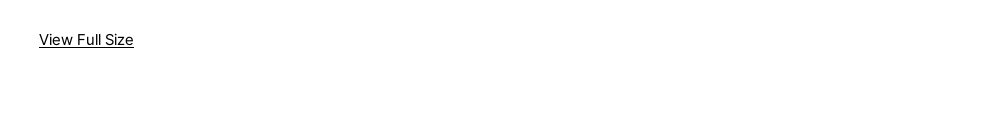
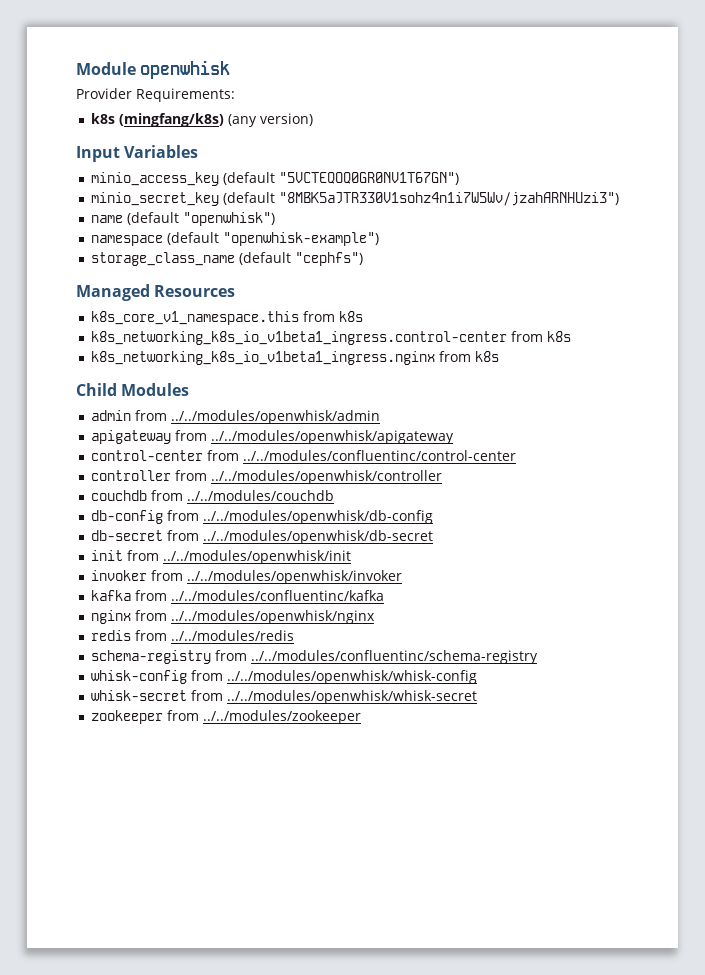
[39,33,135,46] View Full Size -> [76,60,231,79] [76,88,235,102] [91,113,314,127] [76,145,199,162] [91,172,460,186] [91,192,620,206] [91,212,276,226] [91,232,380,246] [91,252,364,266] [76,284,236,301] [91,311,364,325] [91,331,572,345] [91,351,500,365] [76,383,190,396] [91,410,381,424] [91,430,455,444] [91,450,517,461] [91,470,443,484] [91,490,335,501] [91,510,434,524] [91,530,434,544] [91,550,352,564] [91,570,403,584] [91,590,385,601] [91,610,376,624] [91,630,295,641] [91,650,539,664] [91,670,478,684] [91,690,478,704] [91,710,362,724] Module openwhisk // Provider Requirements: // k8s (mingfang/k8s) (any version) // Input Variables // minio_access_key (default "5VCTEQOQ0GR0NV1T67GN") // minio_secret_key (default "8MBK5aJTR330V1sohz4n1i7W5Wv/jzahARNHUzi3") // name (default "openwhisk") // namespace (default "openwhisk-example") // storage_class_name (default "cephfs") // Managed Resources // k8s_core_v1_namespace.this from k8s // k8s_networking_k8s_io_v1beta1_ingress.control-center from k8s // k8s_networking_k8s_io_v1beta1_ingress.nginx from k8s // Child Modules // admin from ../../modules/openwhisk/admin // apigateway from ../../modules/openwhisk/apigateway // control-center from ../../modules/confluentinc/control-center // controller from ../../modules/openwhisk/controller // couchdb from ../../modules/couchdb // db-config from ../../modules/openwhisk/db-config // db-secret from ../../modules/openwhisk/db-secret // init from ../../modules/openwhisk/init // invoker from ../../modules/openwhisk/invoker // kafka from ../../modules/confluentinc/kafka // nginx from ../../modules/openwhisk/nginx // redis from ../../modules/redis // schema-registry from ../../modules/confluentinc/schema-registry // whisk-config from ../../modules/openwhisk/whisk-config // whisk-secret from ../../modules/openwhisk/whisk-secret // zookeeper from ../../modules/zookeeper

